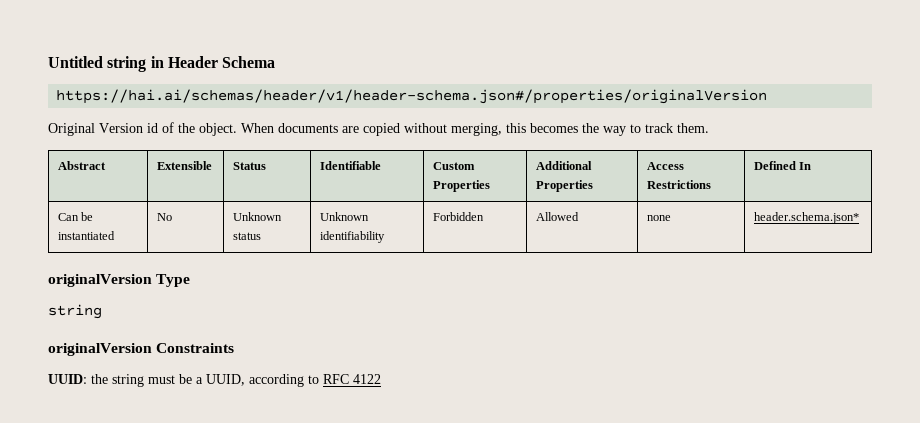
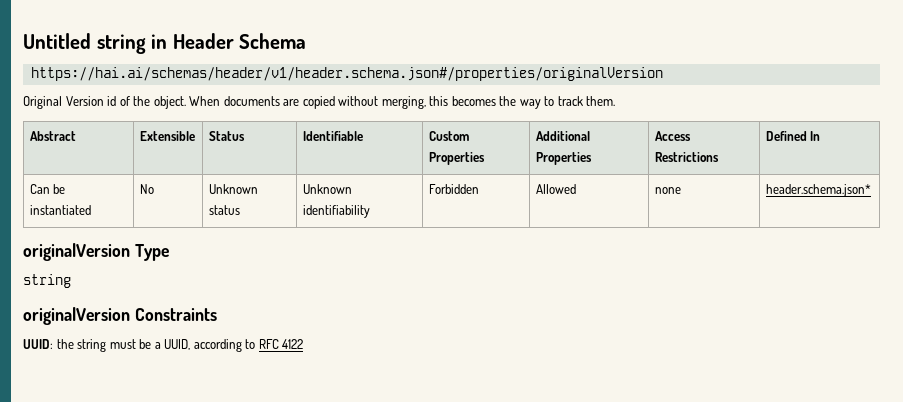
[56,89,768,104] https://hai.ai/schemas/header/v1/header-schema.json#/properties/originalVersion -> [30,67,663,81] https://hai.ai/schemas/header/v1/header.schema.json#/properties/originalVersion

